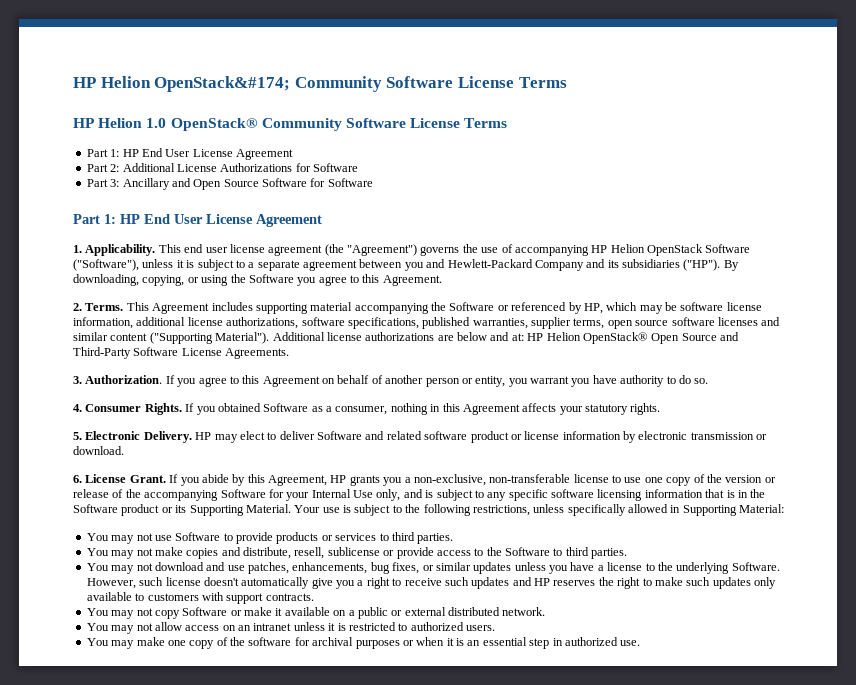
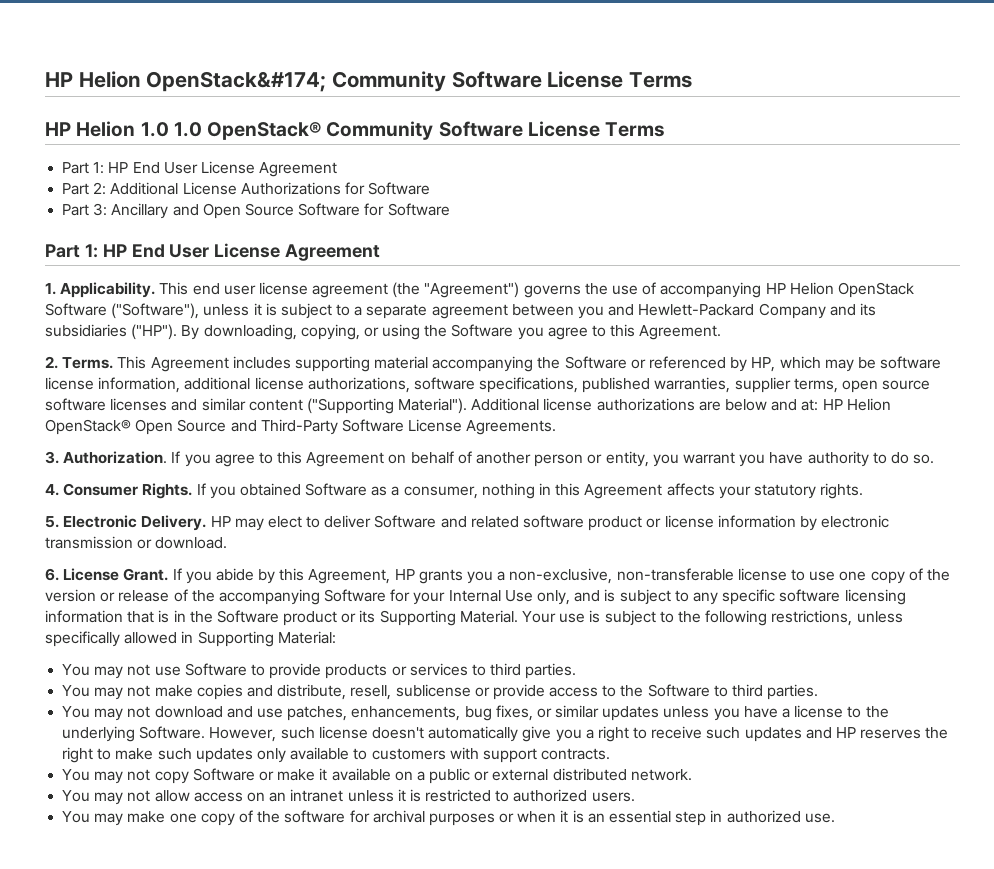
(167, 123) none -> [173,122,202,137] 1.0

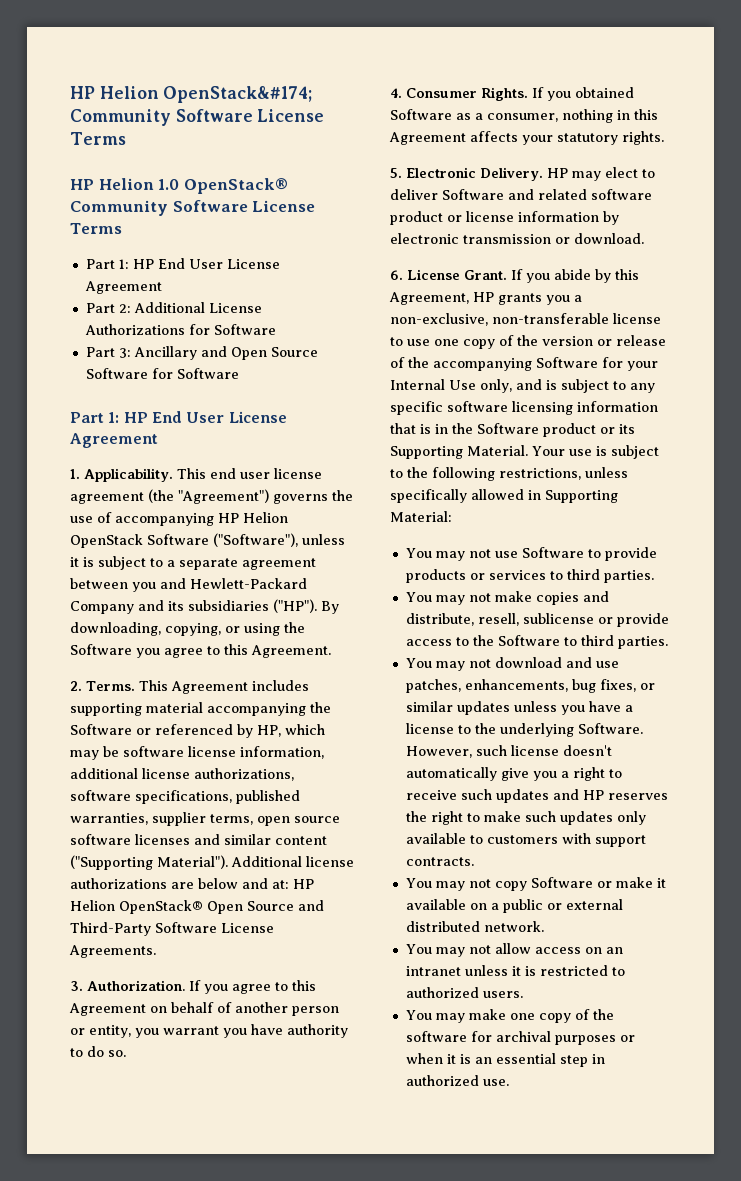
[173,122,202,137] 1.0 -> (180, 184) none

